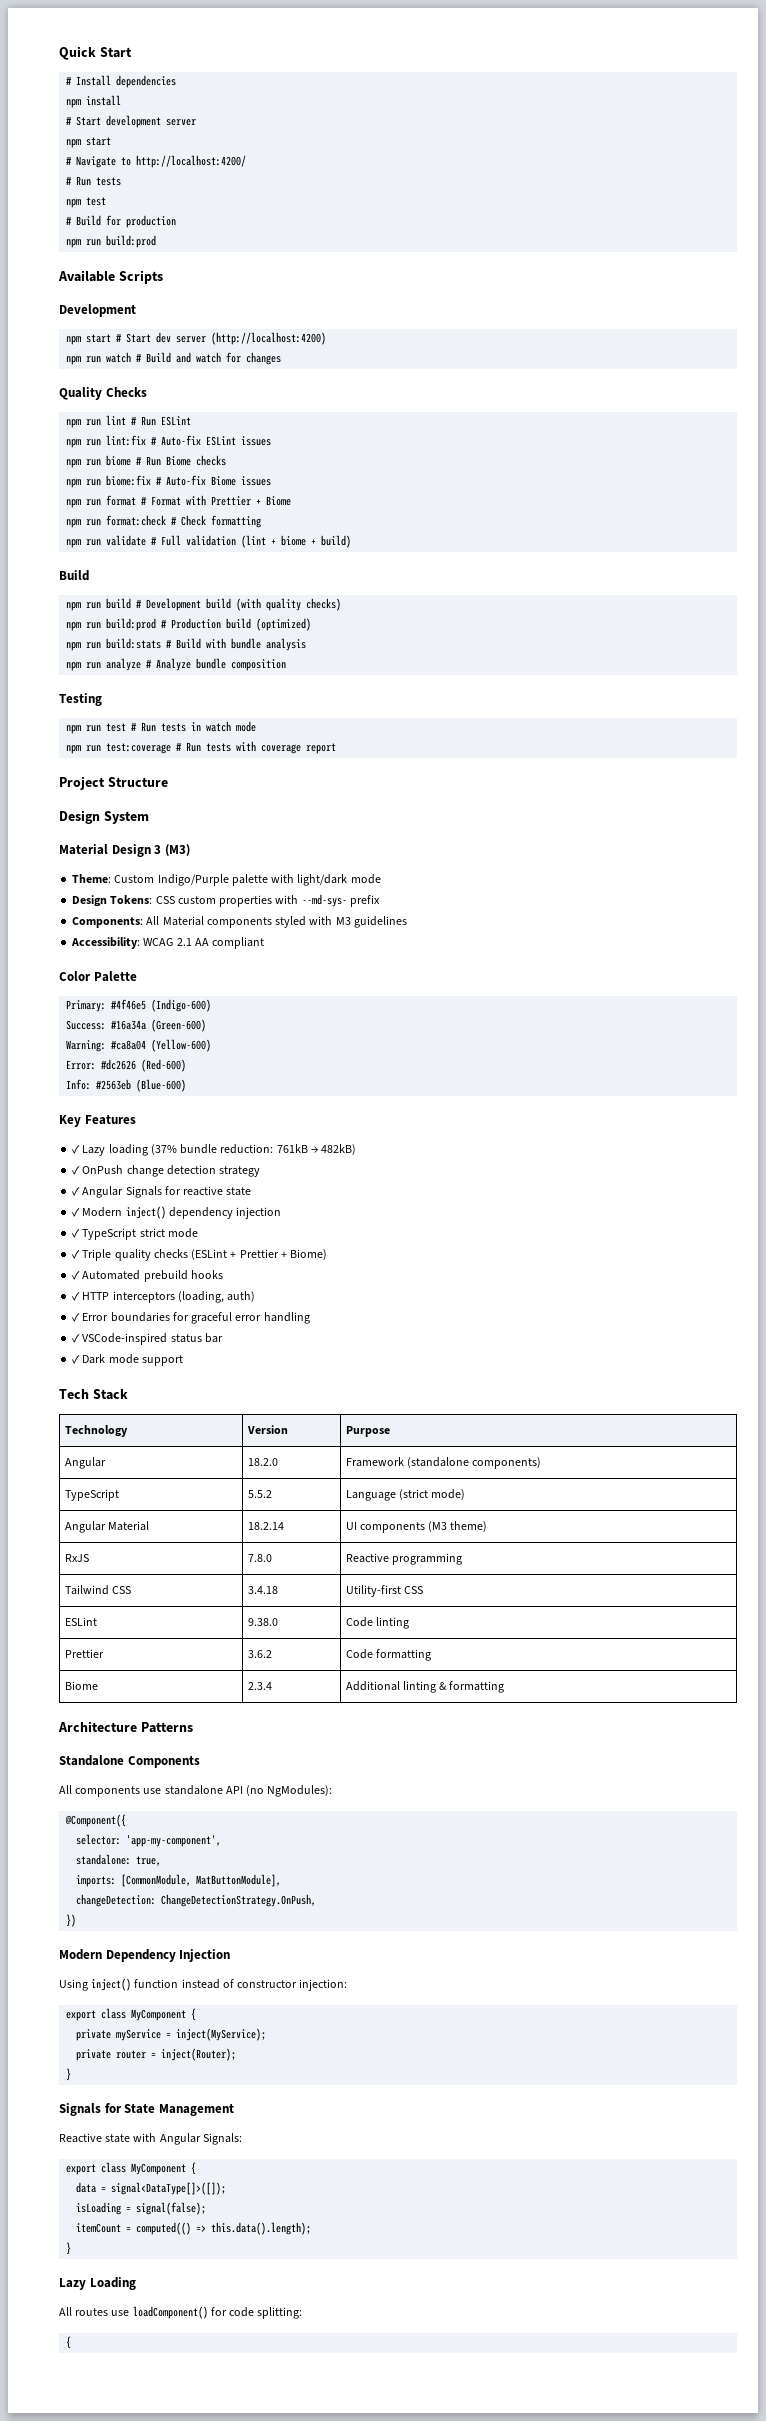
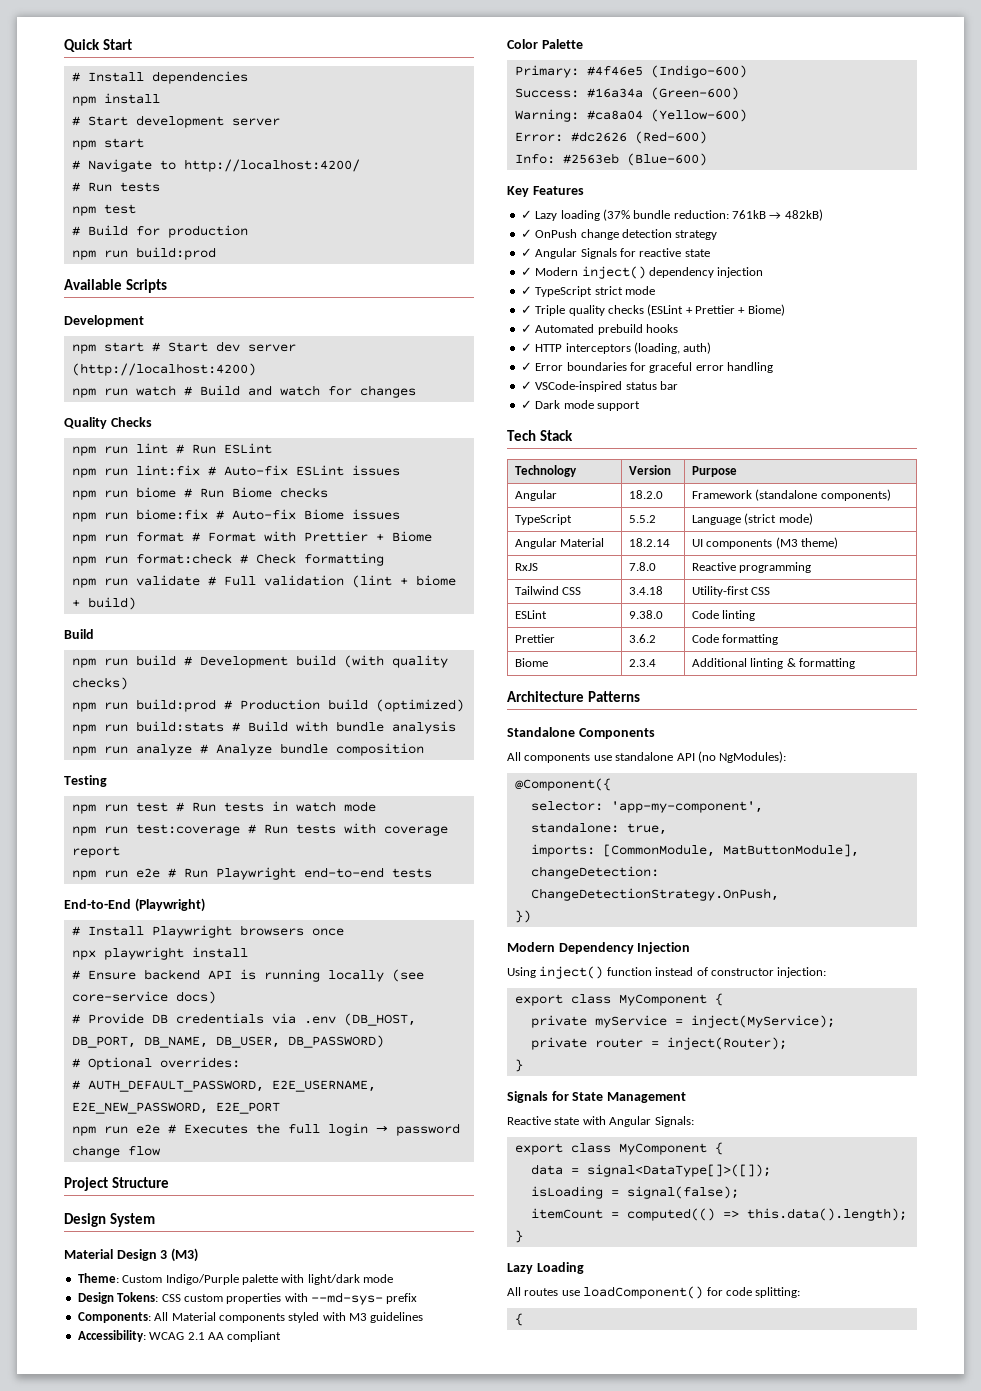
(337, 748) none -> [71,867,432,880] [64,898,205,912] [71,925,344,938] [71,947,248,960] [71,969,424,982] [71,991,216,1004] [71,1013,416,1026] [71,1035,384,1048] [71,1057,240,1070] [71,1080,376,1092] [71,1102,280,1114] [71,1123,460,1136] [71,1145,161,1158] // npm run e2e # Run Playwright end-to-end tests // End-to-End (Playwright) // # Install Playwright browsers once // npx playwright install // # Ensure backend API is running locally (see core-service docs) // # Provide DB credentials via .env (DB_HOST, DB_PORT, DB_NAME, DB_USER, DB_PASSWORD) // # Optional overrides: // # AUTH_DEFAULT_PASSWORD, E2E_USERNAME, E2E_NEW_PASSWORD, E2E_PORT // npm run e2e # Executes the full login → password change flow

